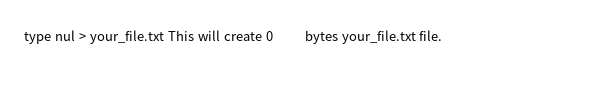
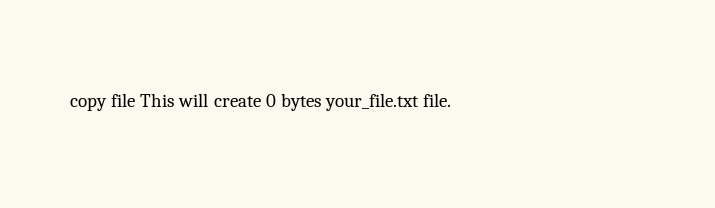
[24,30,164,44] type nul > your_file.txt -> [70,93,136,111] copy file

